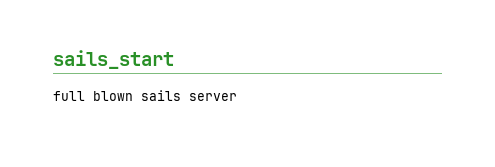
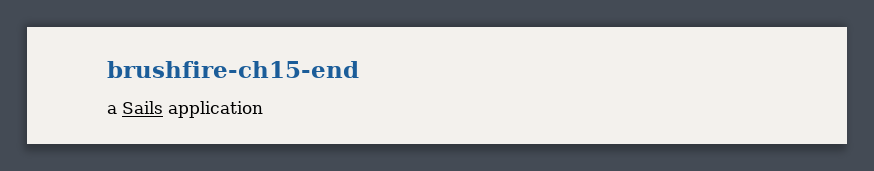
[53,50,174,69] [53,90,237,101] sails_start // full blown sails server -> [107,61,359,78] [107,101,263,118] brushfire-ch15-end // a Sails application

